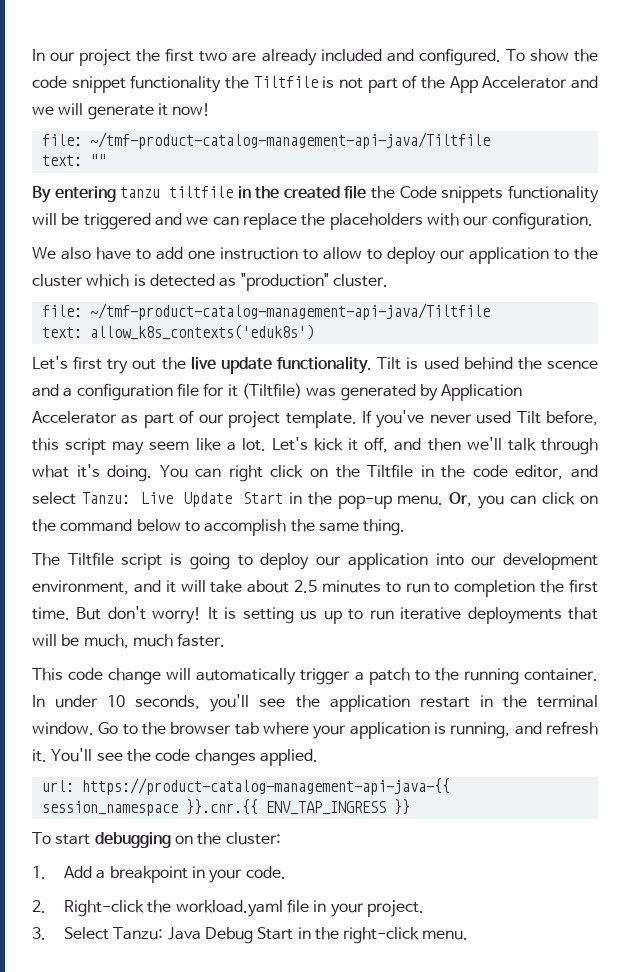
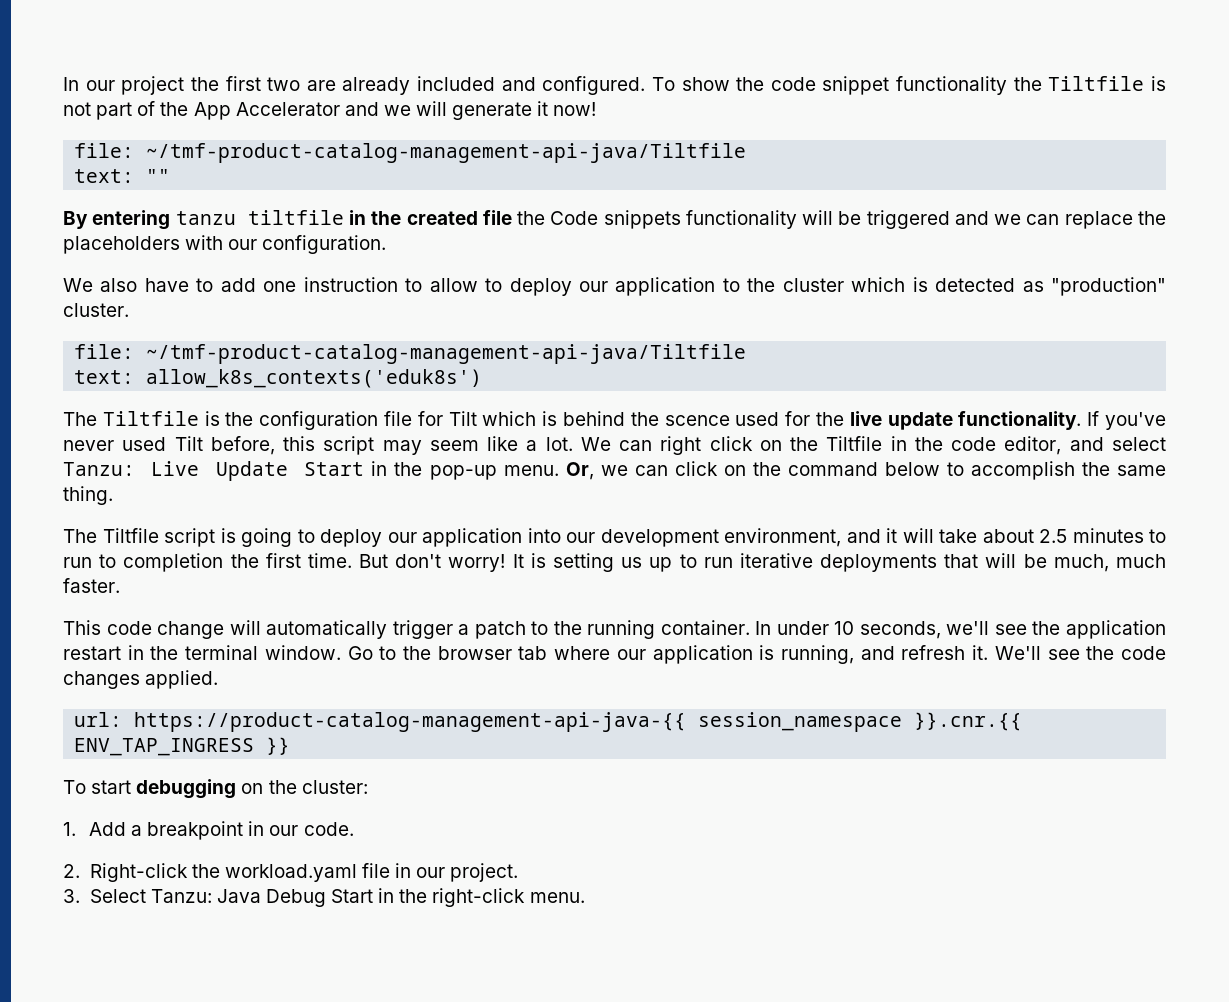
[32,356,598,374] [32,383,523,401] [32,410,357,428] Let's first try out the live update functionality. Tilt is used behind the scence and a configuration file for it (Tiltfile) was generated by Application Accelerator as part of our project template. -> [63,411,1082,430] The Tiltfile is the configuration file for Tilt which is behind the scence used for the live update functionality.
[271,437,598,455] [32,464,188,482] Let's kick it off, and then we'll talk through what it's doing. You -> [580,437,611,451] We
[478,495,505,509] you -> [600,465,628,476] we
[210,694,250,712] you'll -> [946,621,990,635] we'll
[313,725,347,739] your -> [616,649,646,660] our
[51,748,93,762] You'll -> [994,646,1041,660] We'll
[209,869,243,883] your -> [269,825,299,836] our
[330,903,364,917] your -> [416,867,446,878] our

